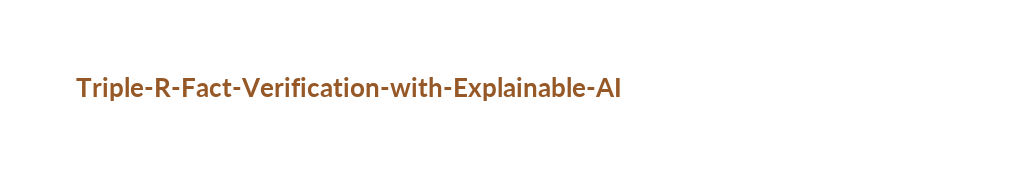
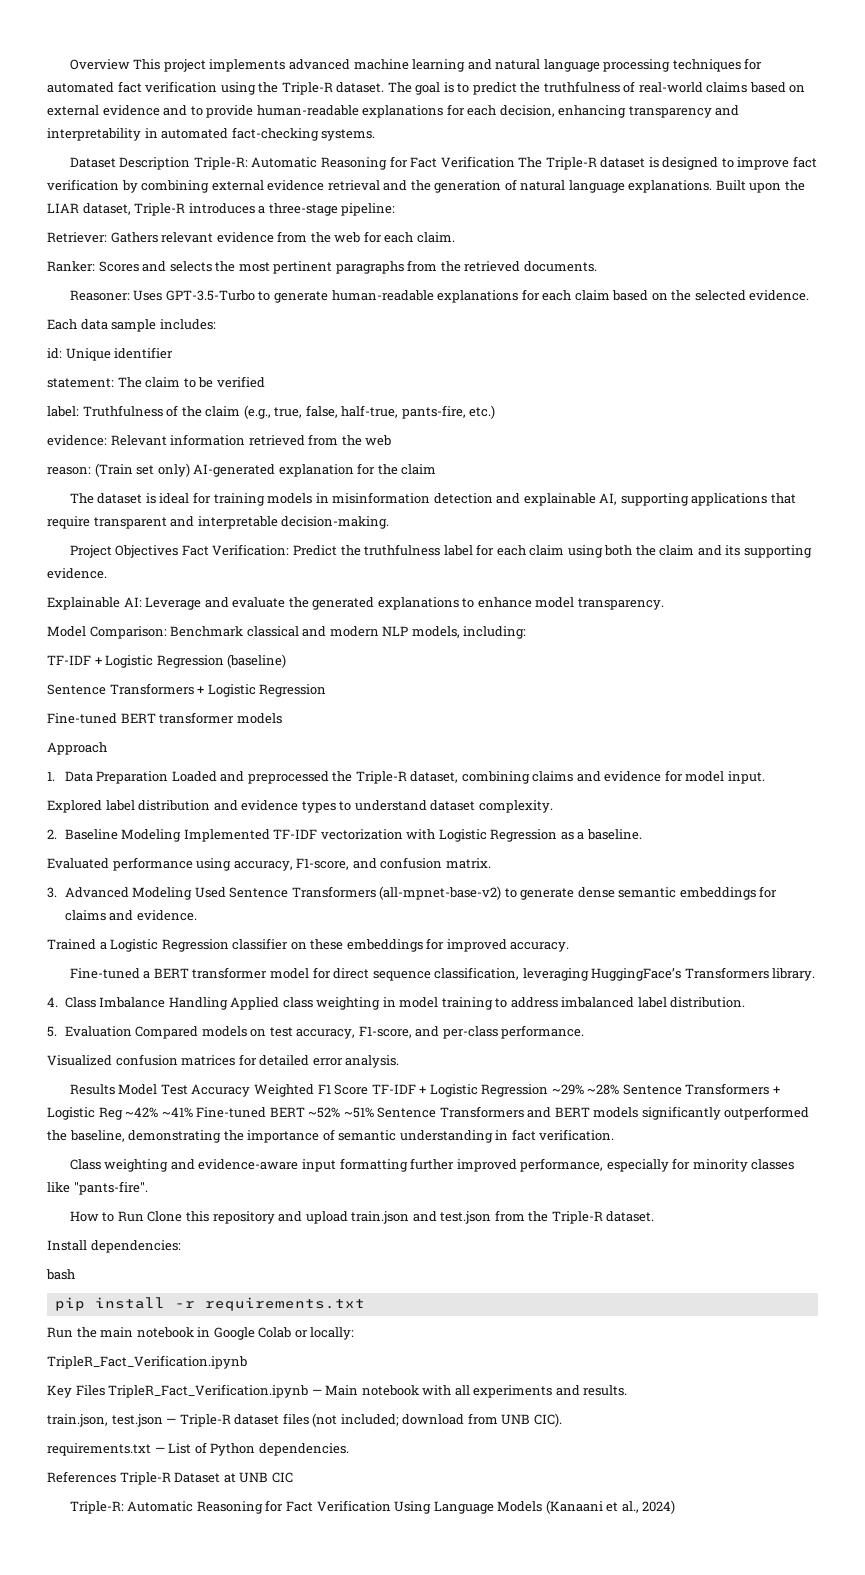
[76,77,622,101] Triple-R-Fact-Verification-with-Explainable-AI -> [69,58,763,72] [47,81,806,95] [47,104,740,118] [47,127,376,141] [69,156,817,170] [47,179,805,193] [47,203,396,216] [47,231,455,243] [47,260,597,274] [69,289,810,303] [47,319,216,332] [47,347,174,361] [47,376,265,388] [47,405,496,419] [47,434,392,446] [47,463,437,477] [69,492,796,506] [47,516,390,529] [69,544,812,558] [47,568,107,579] [47,597,664,610] [47,626,527,639] [47,654,287,668] [47,683,327,697] [47,712,282,724] [47,742,107,755] [47,770,765,784] [47,800,553,813] [47,829,642,842] [47,857,491,871] [47,886,778,900] [64,910,197,921] [47,938,570,952] [69,967,816,981] [47,997,746,1010] [47,1025,585,1039] [47,1054,400,1068] [69,1083,780,1097] [47,1106,810,1120] [47,1129,615,1143] [69,1158,795,1172] [47,1181,148,1195] [69,1210,655,1224] [47,1240,181,1253] [46,1269,75,1280] [54,1297,365,1311] [47,1327,355,1340] [47,1355,247,1369] [47,1384,628,1398] [47,1413,562,1427] [47,1442,349,1456] [47,1471,293,1485] [69,1500,676,1514] Overview This project implements advanced machine learning and natural language processing techniques for automated fact verification using the Triple-R dataset. The goal is to predict the truthfulness of real-world claims based on external evidence and to provide human-readable explanations for each decision, enhancing transparency and interpretability in automated fact-checking systems. // Dataset Description Triple-R: Automatic Reasoning for Fact Verification The Triple-R dataset is designed to improve fact verification by combining external evidence retrieval and the generation of natural language explanations. Built upon the LIAR dataset, Triple-R introduces a three-stage pipeline: // Retriever: Gathers relevant evidence from the web for each claim. // Ranker: Scores and selects the most pertinent paragraphs from the retrieved documents. // Reasoner: Uses GPT-3.5-Turbo to generate human-readable explanations for each claim based on the selected evidence. // Each data sample includes: // id: Unique identifier // statement: The claim to be verified // label: Truthfulness of the claim (e.g., true, false, half-true, pants-fire, etc.) // evidence: Relevant information retrieved from the web // reason: (Train set only) AI-generated explanation for the claim // The dataset is ideal for training models in misinformation detection and explainable AI, supporting applications that require transparent and interpretable decision-making. // Project Objectives Fact Verification: Predict the truthfulness label for each claim using both the claim and its supporting evidence. // Explainable AI: Leverage and evaluate the generated explanations to enhance model transparency. // Model Comparison: Benchmark classical and modern NLP models, including: // TF-IDF + Logistic Regression (baseline) // Sentence Transformers + Logistic Regression // Fine-tuned BERT transformer models // Approach // 1. Data Preparation Loaded and preprocessed the Triple-R dataset, combining claims and evidence for model input. // Explored label distribution and evidence types to understand dataset complexity. // 2. Baseline Modeling Implemented TF-IDF vectorization with Logistic Regression as a baseline. // Evaluated performance using accuracy, F1-score, and confusion matrix. // 3. Advanced Modeling Used Sentence Transformers (all-mpnet-base-v2) to generate dense semantic embeddings for claims and evidence. // Trained a Logistic Regression classifier on these embeddings for improved accuracy. // Fine-tuned a BERT transformer model for direct sequence classification, leveraging HuggingFace’s Transformers library. // 4. Class Imbalance Handling Applied class weighting in model training to address imbalanced label distribution. // 5. Evaluation Compared models on test accuracy, F1-score, and per-class performance. // Visualized confusion matrices for detailed error analysis. // Results Model Test Accuracy Weighted F1 Score TF-IDF + Logistic Regression ~29% ~28% Sentence Transformers + Logistic Reg ~42% ~41% Fine-tuned BERT ~52% ~51% Sentence Transformers and BERT models significantly outperformed the baseline, demonstrating the importance of semantic understanding in fact verification. // Class weighting and evidence-aware input formatting further improved performance, especially for minority classes like "pants-fire". // How to Run Clone this repository and upload train.json and test.json from the Triple-R dataset. // Install dependencies: // bash // pip install -r requirements.txt // Run the main notebook in Google Colab or locally: // TripleR_Fact_Verification.ipynb // Key Files TripleR_Fact_Verification.ipynb — Main notebook with all experiments and results. // train.json, test.json — Triple-R dataset files (not included; download from UNB CIC). // requirements.txt — List of Python dependencies. // References Triple-R Dataset at UNB CIC // Triple-R: Automatic Reasoning for Fact Verification Using Language Models (Kanaani et al., 2024)

